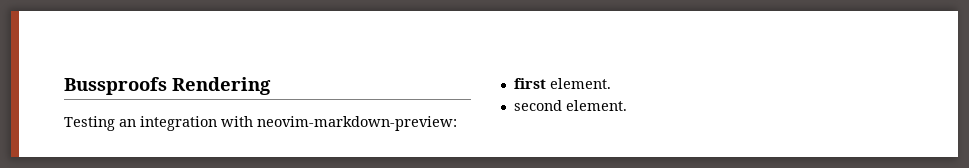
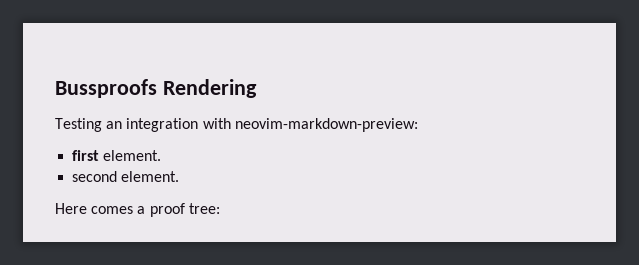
(627, 105) none -> [55,203,220,217] // Here comes a proof tree:

